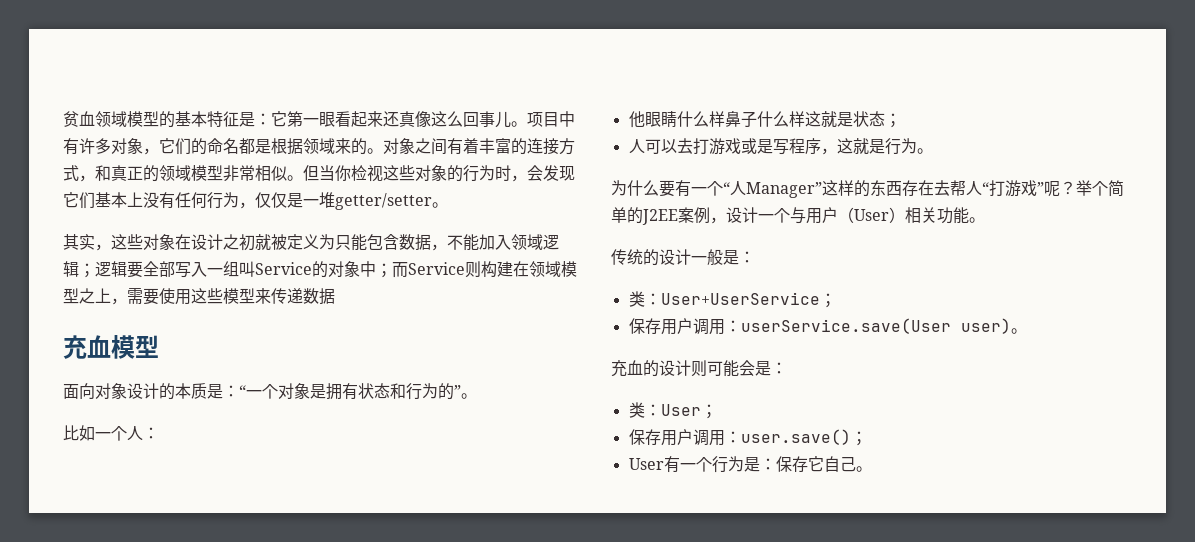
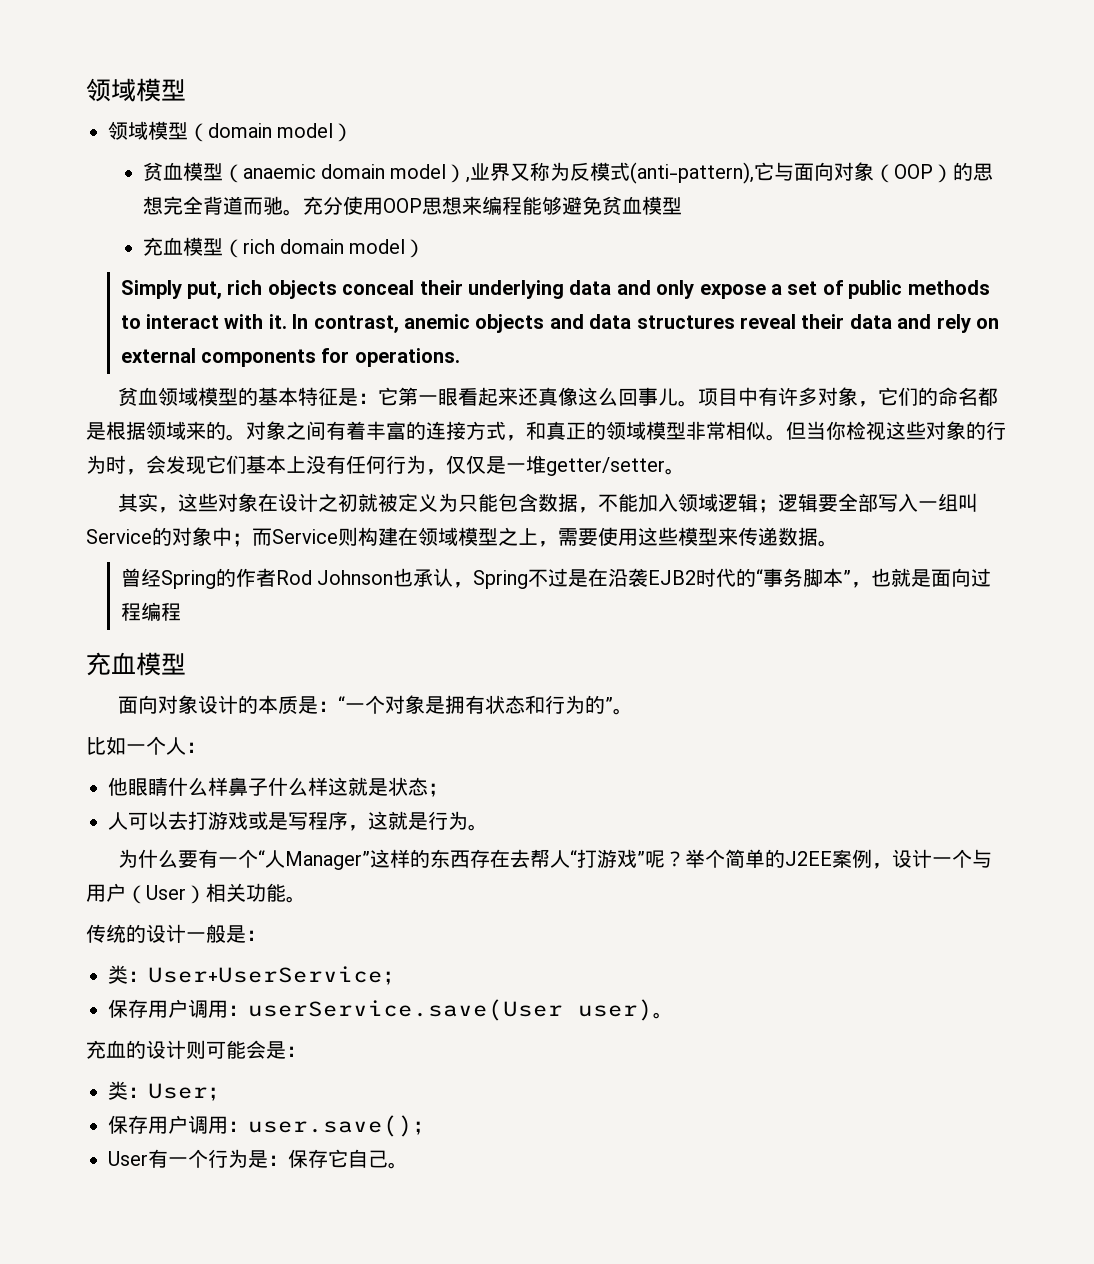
(63, 119) none -> [86,78,186,102] [108,121,354,142] [142,162,994,184] [142,196,682,216] [142,237,426,258] [120,280,990,299] [120,314,999,333] [120,348,460,367] 领域模型 // 领域模型（domain model） // 贫血模型（anaemic domain model）,业界又称为反模式(anti-pattern),它与面向对象（OOP）的思想完全背道而驰。充分使用OOP思想来编程能够避免贫血模型 // 充血模型（rich domain model） // Simply put, rich objects conceal their underlying data and only expose a set of public methods to interact with it. In contrast, anemic objects and data structures reveal their data and rely on external components for operations. //
(335, 296) none -> [818,540,838,547] [120,568,991,589] [120,602,181,621] 。 // 曾经Spring的作者Rod Johnson也承认，Spring不过是在沿袭EJB2时代的“事务脚本”，也就是面向过程编程

